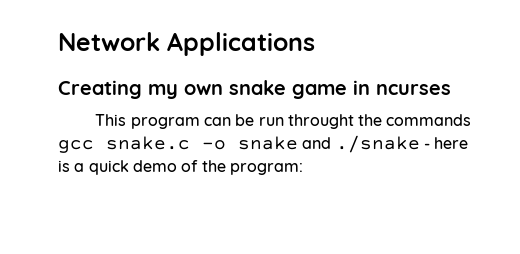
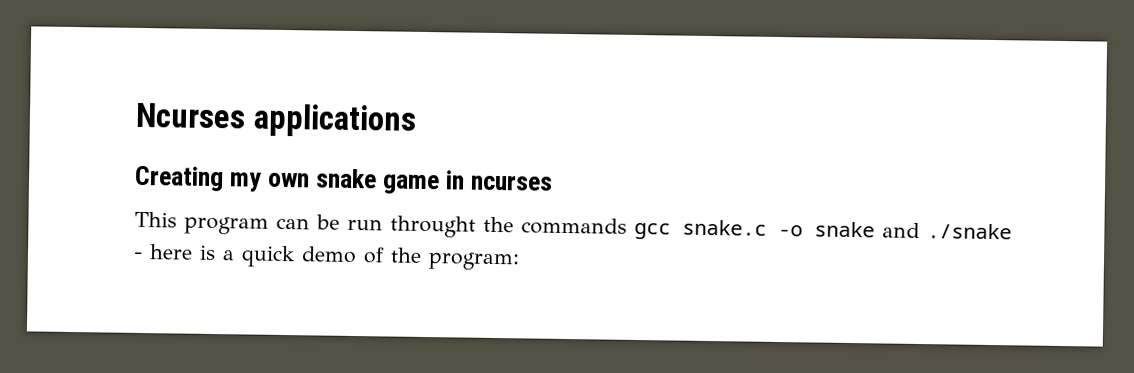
[58,32,315,56] Network Applications -> [135,102,417,138] Ncurses applications

